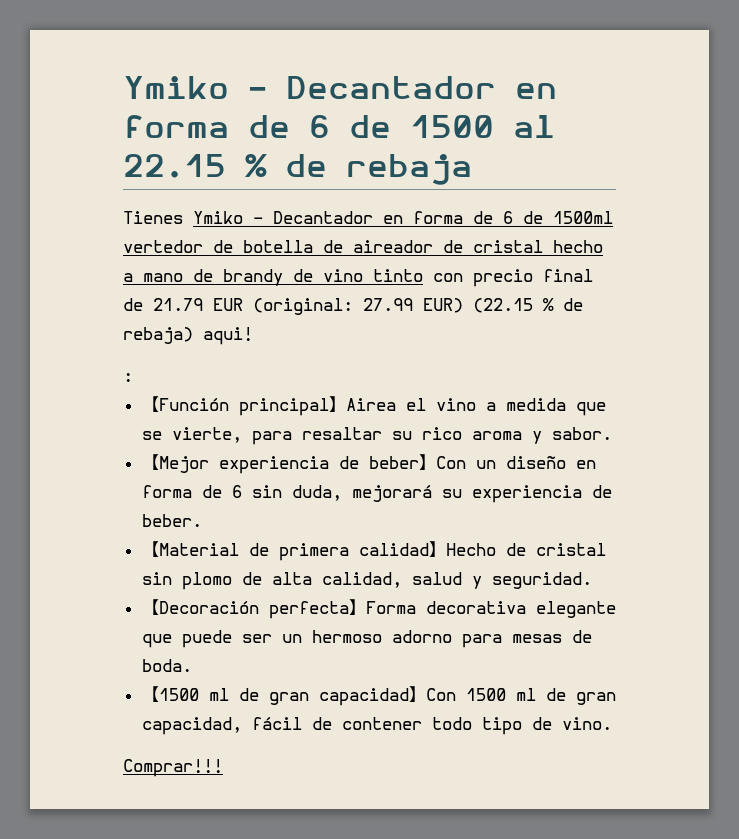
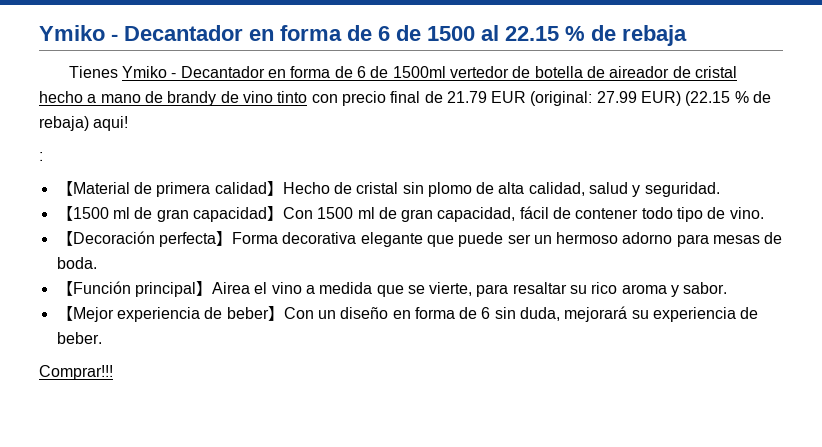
(133, 377) none -> [56,181,720,197] [56,206,764,222] [56,231,783,247] [56,257,97,269] // 【Material de primera calidad】Hecho de cristal sin plomo de alta calidad, salud y seguridad. // 【1500 ml de gran capacidad】Con 1500 ml de gran capacidad, fácil de contener todo tipo de vino. // 【Decoración perfecta】Forma decorativa elegante que puede ser un hermoso adorno para mesas de boda.
[141,541,606,561] [141,572,592,590] [141,599,616,619] [141,630,592,648] [141,659,192,672] [141,686,616,706] [141,717,612,735] // 【Material de primera calidad】Hecho de cristal sin plomo de alta calidad, salud y seguridad. // 【Decoración perfecta】Forma decorativa elegante que puede ser un hermoso adorno para mesas de boda. // 【1500 ml de gran capacidad】Con 1500 ml de gran capacidad, fácil de contener todo tipo de vino. -> (102, 338) none

